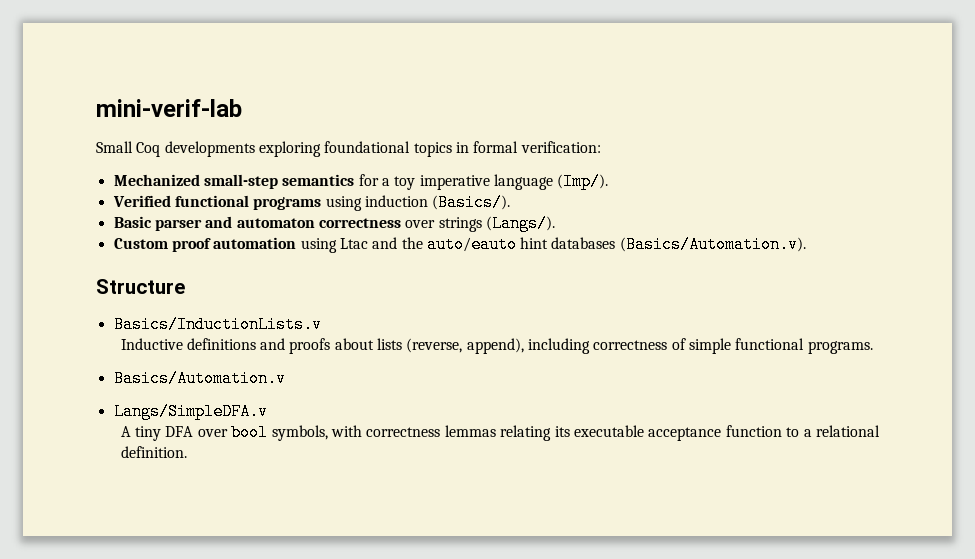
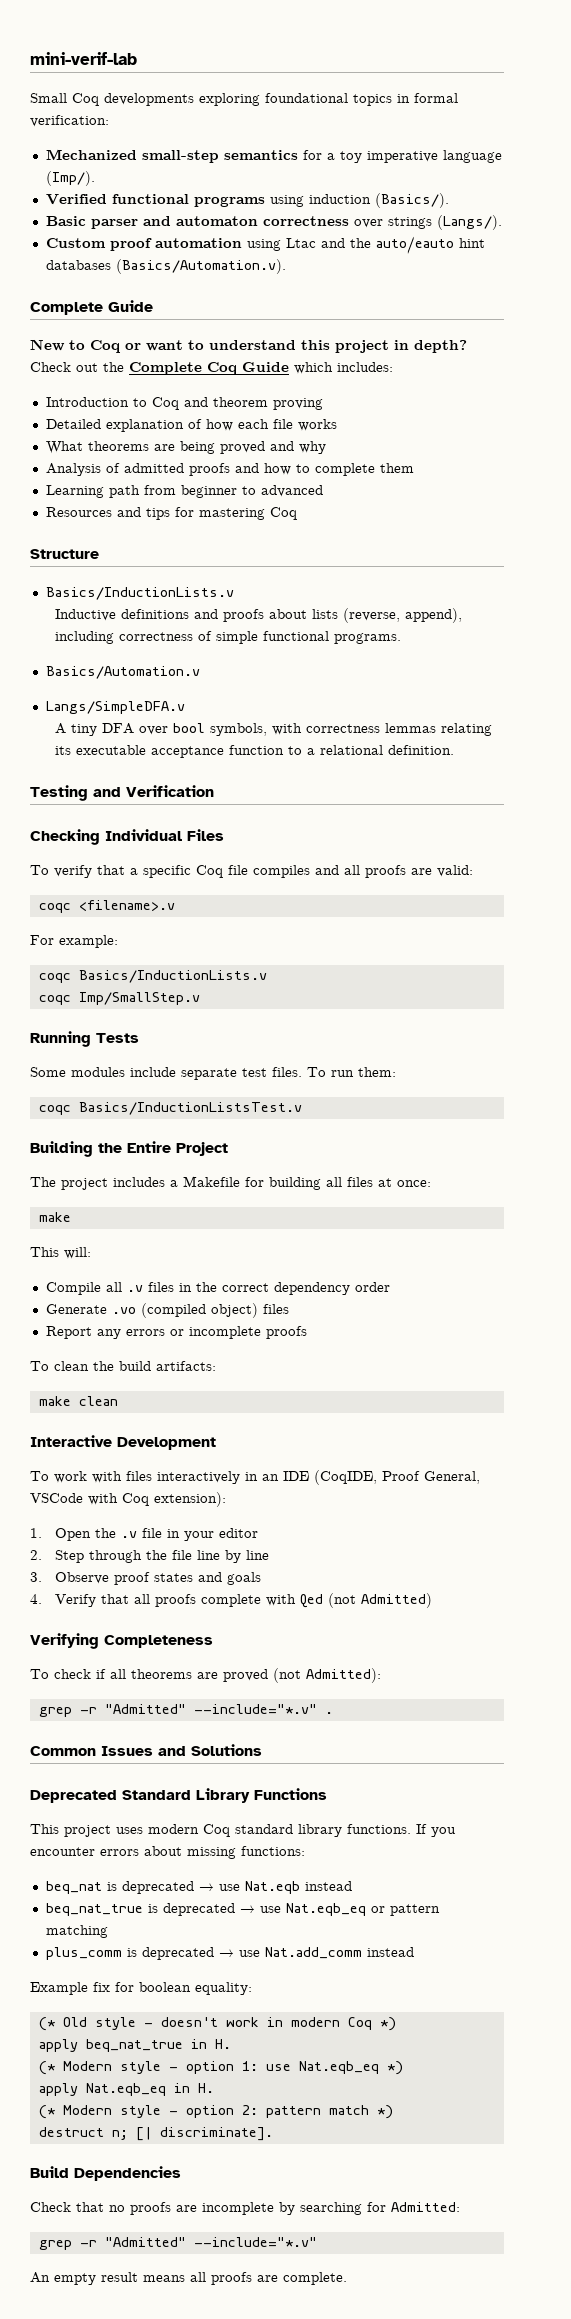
(806, 244) none -> [30,300,153,315] [30,339,467,353] [30,362,393,375] [45,397,323,410] [45,419,337,432] [45,441,326,454] [45,463,414,476] [45,485,323,498] [45,507,297,520] // Complete Guide // New to Coq or want to understand this project in depth? Check out the Complete Coq Guide which includes: // Introduction to Coq and theorem proving // Detailed explanation of how each file works // What theorems are being proved and why // Analysis of admitted proofs and how to complete them // Learning path from beginner to advanced // Resources and tips for mastering Coq
(187, 452) none -> [30,785,214,801] [30,829,224,845] [30,865,473,878] [38,900,175,913] [30,935,118,948] [38,970,267,983] [38,992,200,1005] [30,1031,139,1047] [30,1067,396,1080] [38,1102,302,1115] [30,1141,228,1157] [30,1176,431,1190] [38,1212,71,1222] [30,1247,91,1259] [45,1282,390,1295] [45,1303,289,1318] [45,1326,307,1339] [30,1361,216,1371] [38,1396,118,1406] [30,1435,216,1450] [30,1470,480,1485] [30,1492,226,1507] [30,1528,258,1541] [30,1550,269,1563] [30,1572,261,1585] [30,1593,432,1608] [30,1633,213,1649] [30,1668,381,1683] [38,1704,333,1717] [30,1744,262,1756] [30,1788,327,1803] [30,1824,456,1837] [30,1846,305,1859] [45,1881,352,1894] [45,1903,440,1916] [45,1925,108,1938] [45,1947,414,1960] [30,1982,252,1995] [38,2017,396,2031] [38,2039,231,2052] [38,2061,403,2075] [38,2083,214,2096] [38,2105,393,2119] [38,2127,273,2141] [30,2166,181,2181] [30,2202,460,2215] [38,2237,317,2250] [30,2272,347,2285] // Testing and Verification // Checking Individual Files // To verify that a specific Coq file compiles and all proofs are valid: // coqc <filename>.v // For example: // coqc Basics/InductionLists.v // coqc Imp/SmallStep.v // Running Tests // Some modules include separate test files. To run them: // coqc Basics/InductionListsTest.v // Building the Entire Project // The project includes a Makefile for building all files at once: // make // This will: // Compile all .v files in the correct dependency order // Generate .vo (compiled object) files // Report any errors or incomplete proofs // To clean the build artifacts: // make clean // Interactive Development // To work with files interactively in an IDE (CoqIDE, Proof General, VSCode with Coq extension): // 1. Open the .v file in your editor // 2. Step through the file line by line // 3. Observe proof states and goals // 4. Verify that all proofs complete with Qed (not Admitted) // Verifying Completeness // To check if all theorems are proved (not Admitted): // grep -r "Admitted" --include="*.v" . // Common Issues and Solutions // Deprecated Standard Library Functions // This project uses modern Coq standard library functions. If you encounter errors about missing functions: // beq_nat is deprecated → use Nat.eqb instead // beq_nat_true is deprecated → use Nat.eqb_eq or pattern matching // plus_comm is deprecated → use Nat.add_comm instead // Example fix for boolean equality: // (* Old style - doesn't work in modern Coq *) // apply beq_nat_true in H. // (* Modern style - option 1: use Nat.eqb_eq *) // apply Nat.eqb_eq in H. // (* Modern style - option 2: pattern match *) // destruct n; [| discriminate]. // Build Dependencies // Check that no proofs are incomplete by searching for Admitted: // grep -r "Admitted" --include="*.v" // An empty result means all proofs are complete.

